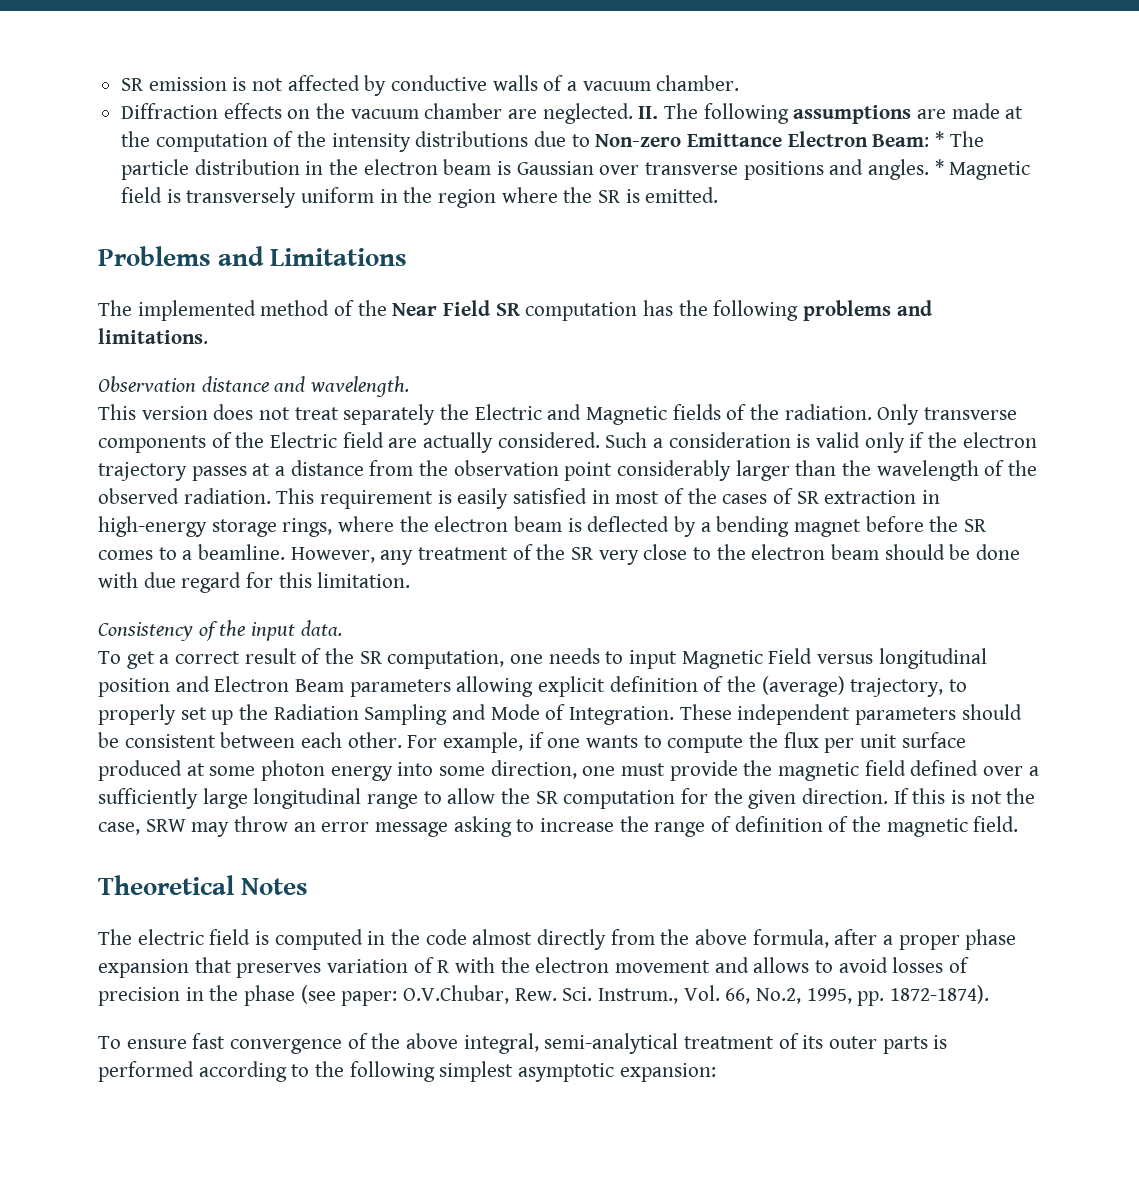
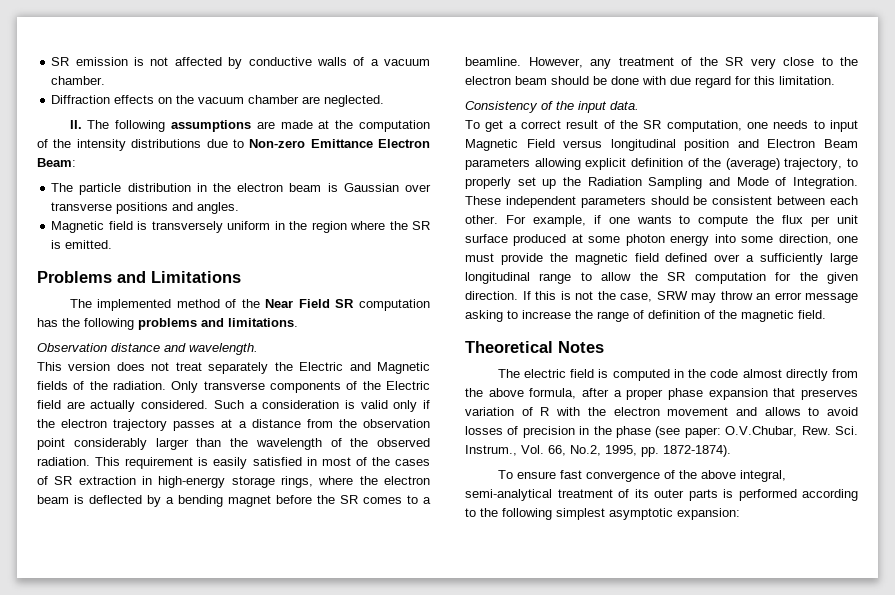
(633, 113) none -> (385, 101) //
[935,131,945,147] * -> (76, 162) //
[934,159,944,175] * -> (240, 208) //

